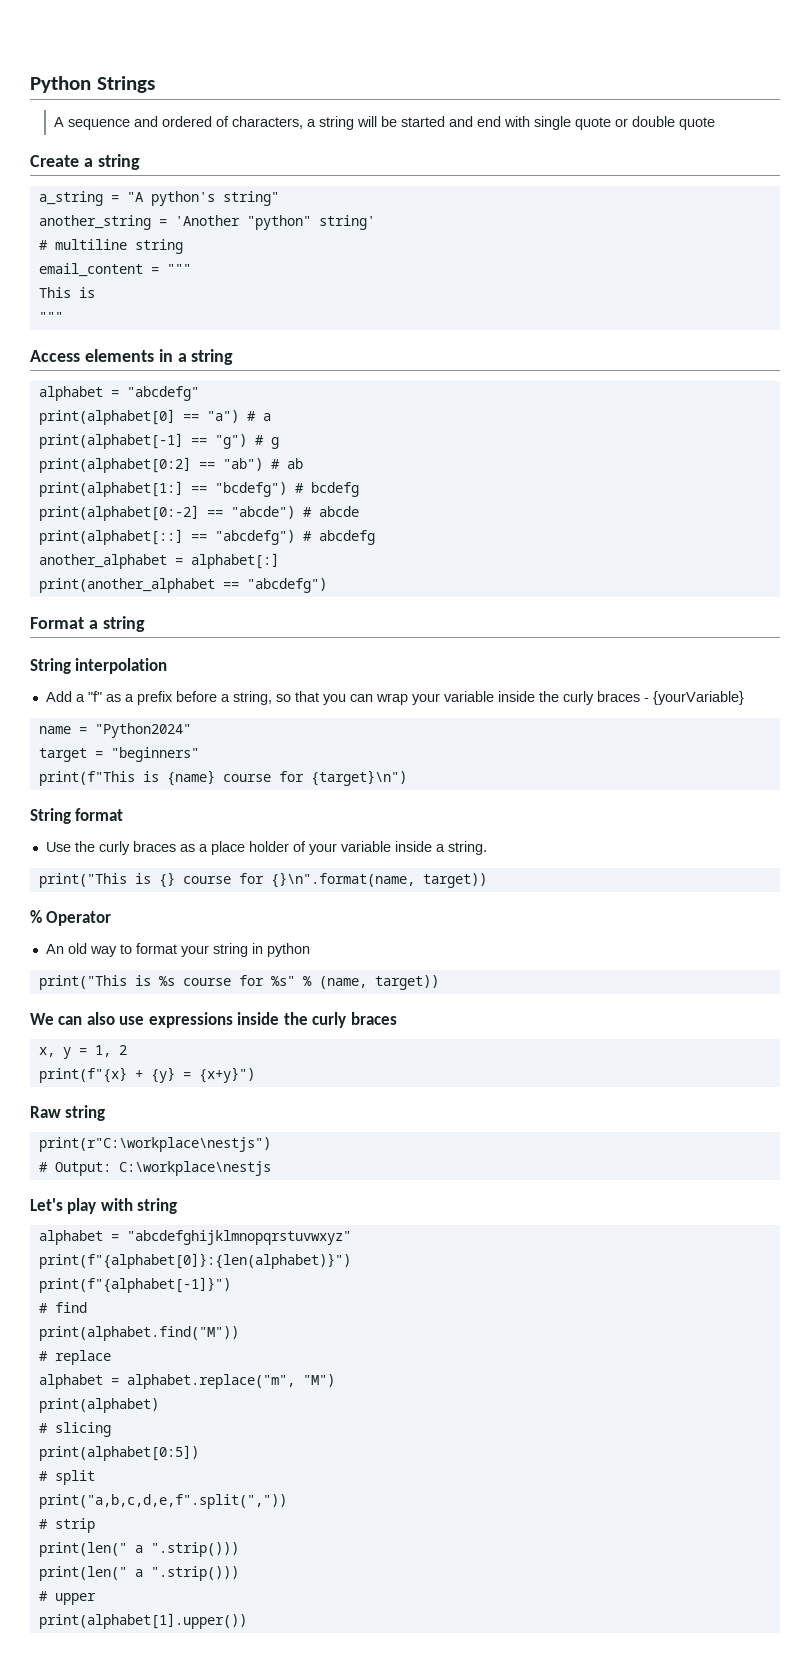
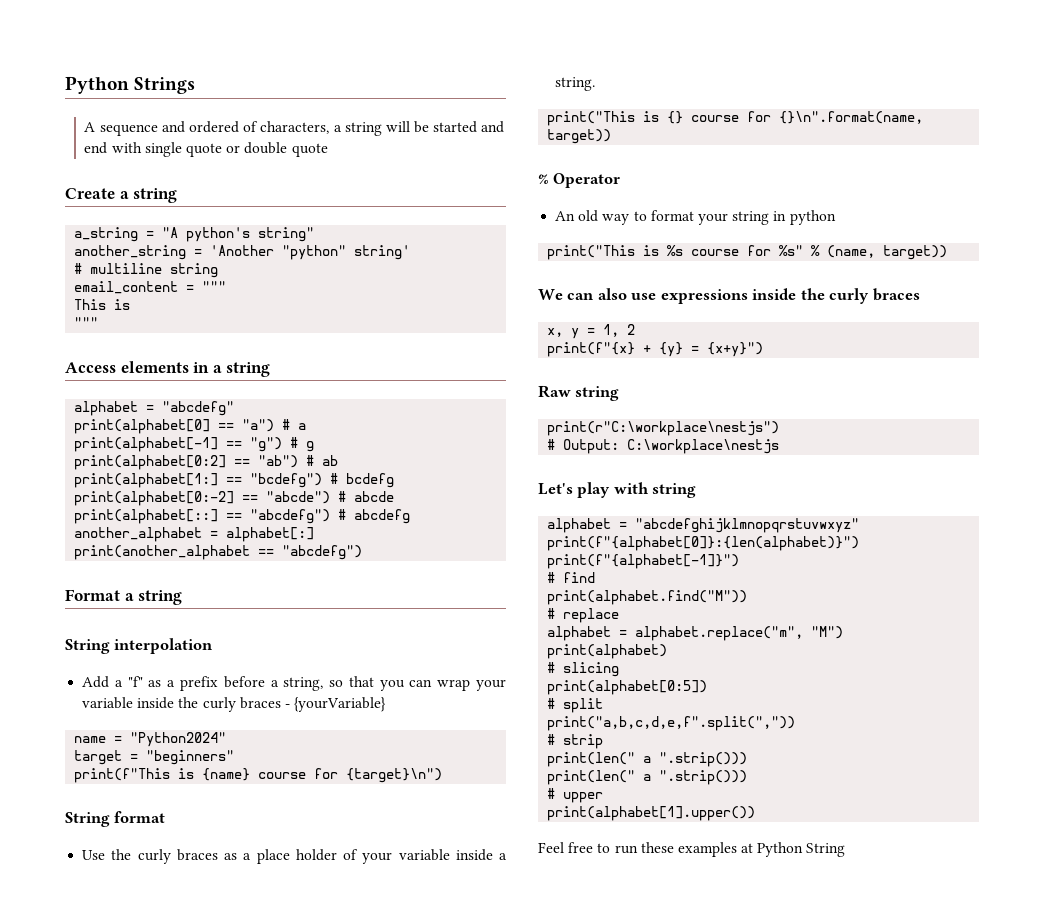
(247, 1621) none -> [538,842,846,857] // Feel free to run these examples at Python String

